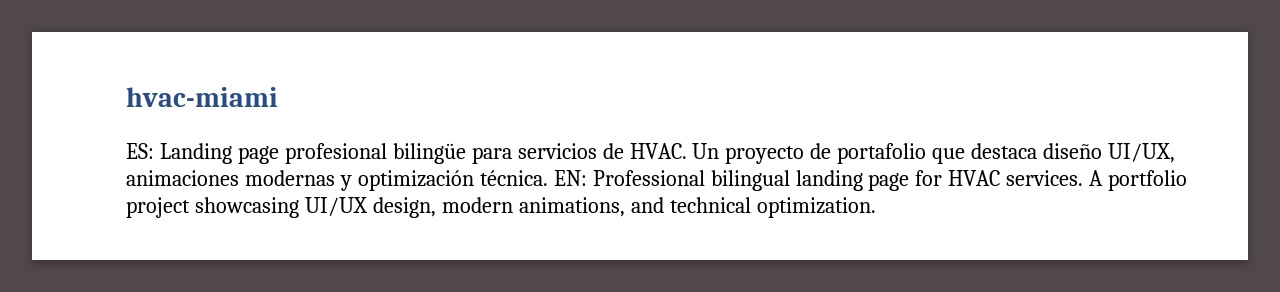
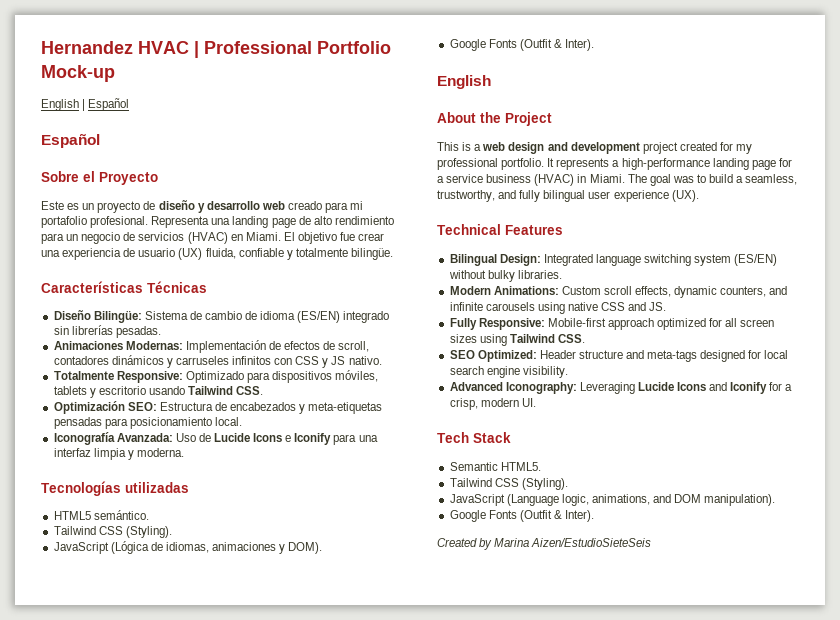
[126,87,278,107] [126,143,1176,164] [126,170,1188,191] [126,197,876,218] hvac-miami // ES: Landing page profesional bilingüe para servicios de HVAC. Un proyecto de portafolio que destaca diseño UI/UX, animaciones modernas y optimización técnica. EN: Professional bilingual landing page for HVAC services. A portfolio project showcasing UI/UX design, modern animations, and technical optimization. -> [41,41,391,58] [41,65,115,82] [41,98,130,111] [41,133,100,148] [41,171,158,185] [41,200,364,213] [41,216,394,228] [41,232,385,244] [41,248,393,260] [41,281,207,293] [53,310,390,323] [53,325,161,338] [53,340,370,353] [53,355,382,368] [53,370,379,383] [53,386,264,398] [53,401,383,414] [53,417,242,429] [53,432,378,445] [53,448,184,460] [41,481,189,496] [53,510,149,520] [53,526,172,538] [53,541,323,554] [449,39,595,51] [437,75,491,89] [437,112,552,126] [437,142,753,154] [437,158,792,170] [437,174,798,186] [437,190,699,202] [437,224,563,235] [449,254,778,266] [448,270,562,282] [449,286,788,298] [449,302,667,314] [449,318,775,330] [449,334,585,346] [449,350,789,362] [449,366,568,378] [449,382,793,394] [449,398,536,410] [437,432,511,443] [449,462,541,471] [449,478,568,490] [449,494,776,506] [449,510,595,522] [437,538,652,550] Hernandez HVAC | Professional Portfolio Mock-up // English | Español // Español // Sobre el Proyecto // Este es un proyecto de diseño y desarrollo web creado para mi portafolio profesional. Representa una landing page de alto rendimiento para un negocio de servicios (HVAC) en Miami. El objetivo fue crear una experiencia de usuario (UX) fluida, confiable y totalmente bilingüe. // Características Técnicas // Diseño Bilingüe: Sistema de cambio de idioma (ES/EN) integrado sin librerías pesadas. // Animaciones Modernas: Implementación de efectos de scroll, contadores dinámicos y carruseles infinitos con CSS y JS nativo. // Totalmente Responsive: Optimizado para dispositivos móviles, tablets y escritorio usando Tailwind CSS. // Optimización SEO: Estructura de encabezados y meta-etiquetas pensadas para posicionamiento local. // Iconografía Avanzada: Uso de Lucide Icons e Iconify para una interfaz limpia y moderna. // Tecnologías utilizadas // HTML5 semántico. // Tailwind CSS (Styling). // JavaScript (Lógica de idiomas, animaciones y DOM). // Google Fonts (Outfit & Inter). // English // About the Project // This is a web design and development project created for my professional portfolio. It represents a high-performance landing page for a service business (HVAC) in Miami. The goal was to build a seamless, trustworthy, and fully bilingual user experience (UX). // Technical Features // Bilingual Design: Integrated language switching system (ES/EN) without bulky libraries. // Modern Animations: Custom scroll effects, dynamic counters, and infinite carousels using native CSS and JS. // Fully Responsive: Mobile-first approach optimized for all screen sizes using Tailwind CSS. // SEO Optimized: Header structure and meta-tags designed for local search engine visibility. // Advanced Iconography: Leveraging Lucide Icons and Iconify for a crisp, modern UI. // Tech Stack // Semantic HTML5. // Tailwind CSS (Styling). // JavaScript (Language logic, animations, and DOM manipulation). // Google Fonts (Outfit & Inter). // Created by Marina Aizen/EstudioSieteSeis

